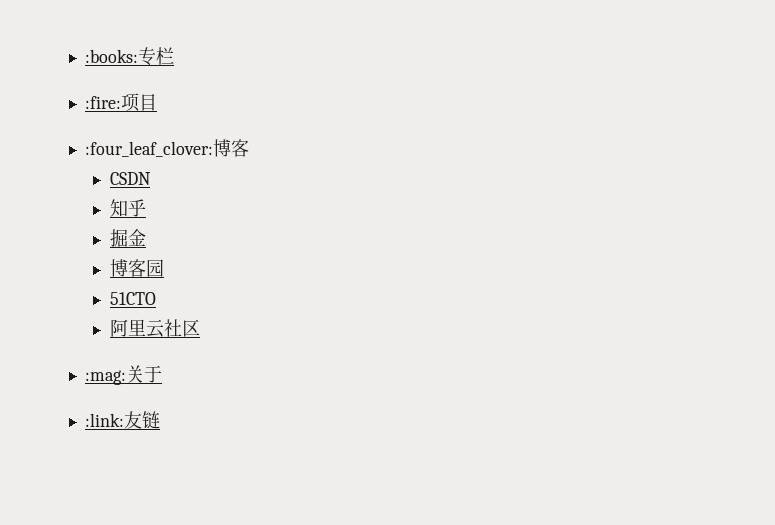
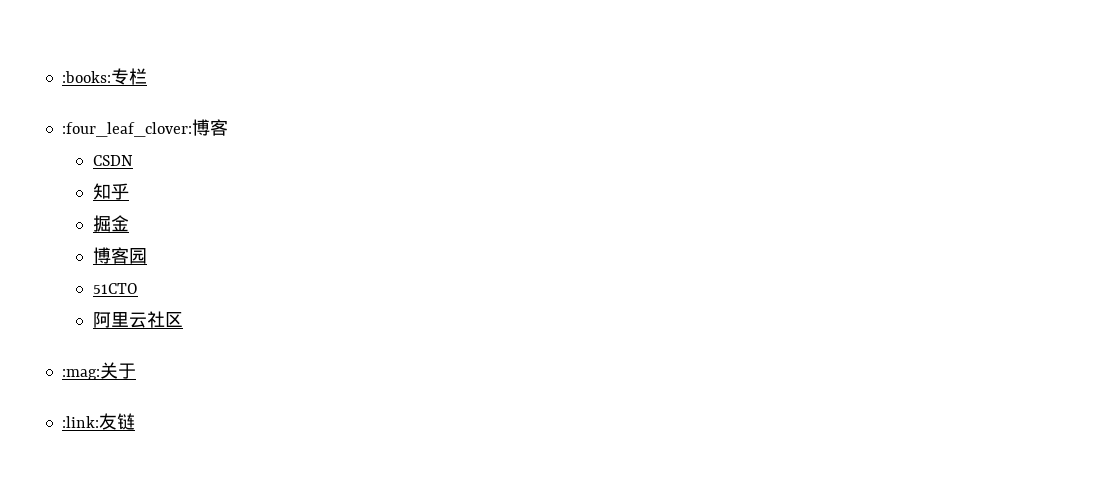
[84,93,157,112] // :fire:项目 -> (147, 76) none

